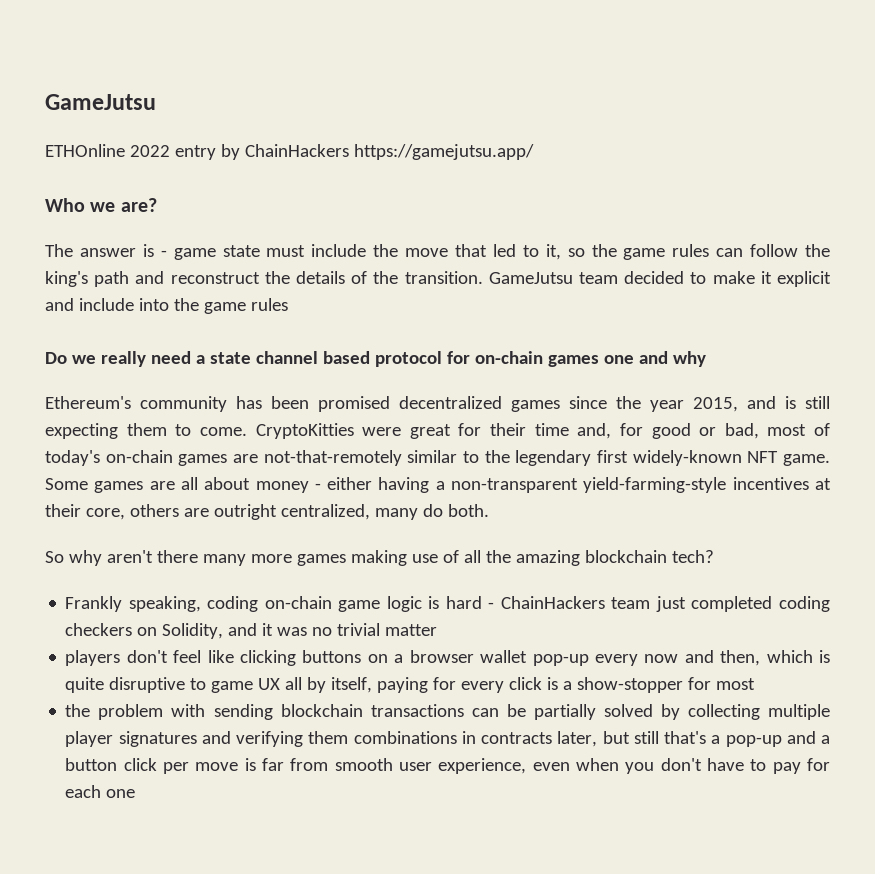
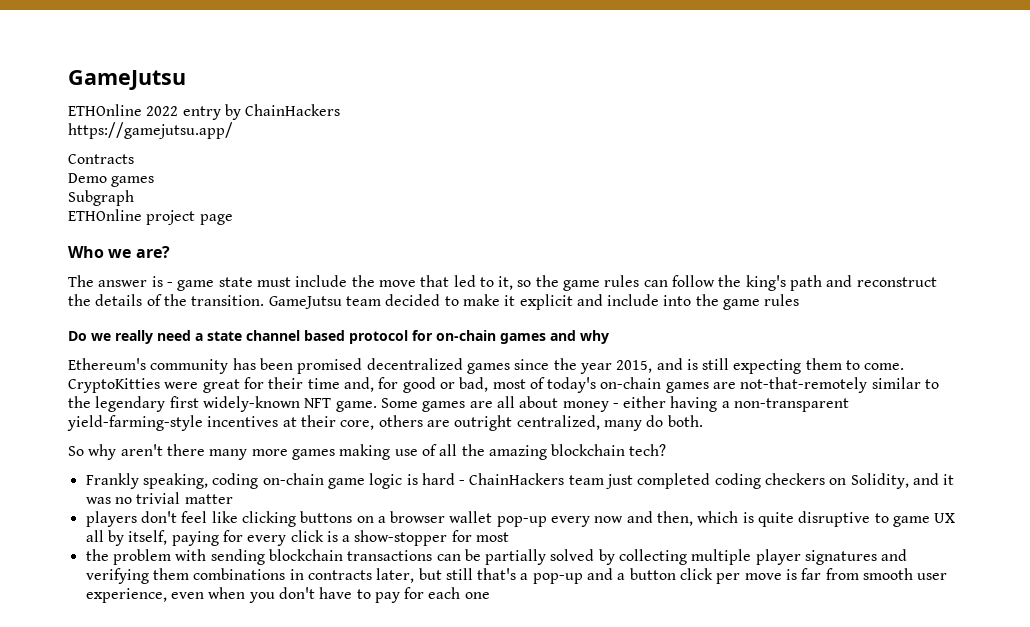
(349, 150) none -> (341, 110) //
(534, 152) none -> [68,154,134,164] [68,173,155,187] [68,190,134,206] [68,209,233,225] // Contracts // Demo games // Subgraph // ETHOnline project page
[603,355,634,364] one -> (546, 338) none

